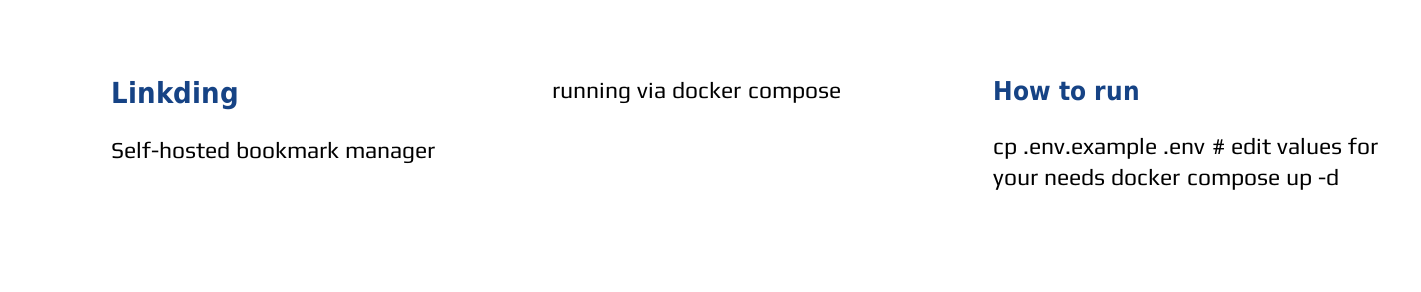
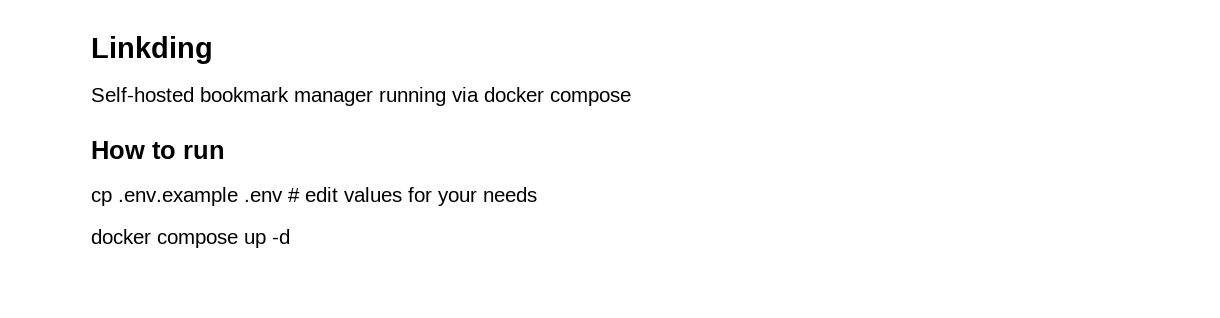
(1106, 177) none -> (537, 194) //

